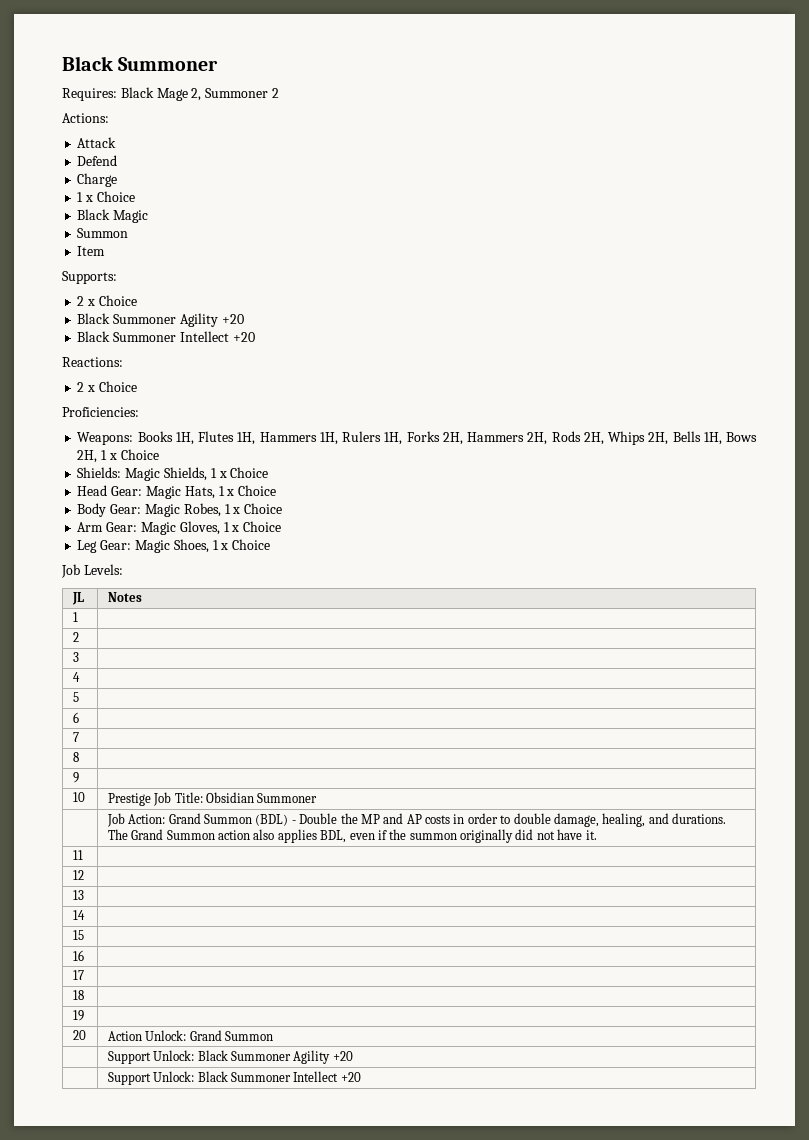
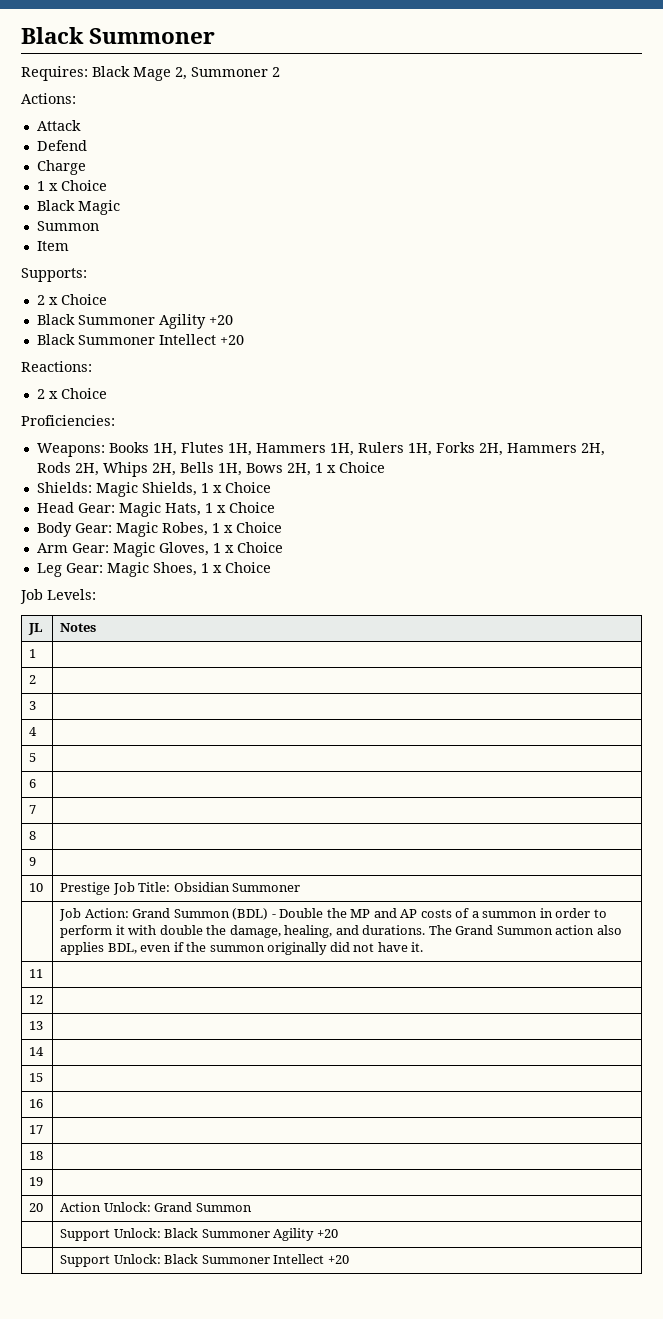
[453,813,551,824] in order to double -> [455,908,607,918] [60,925,227,938] of a summon in order to perform it with double the

